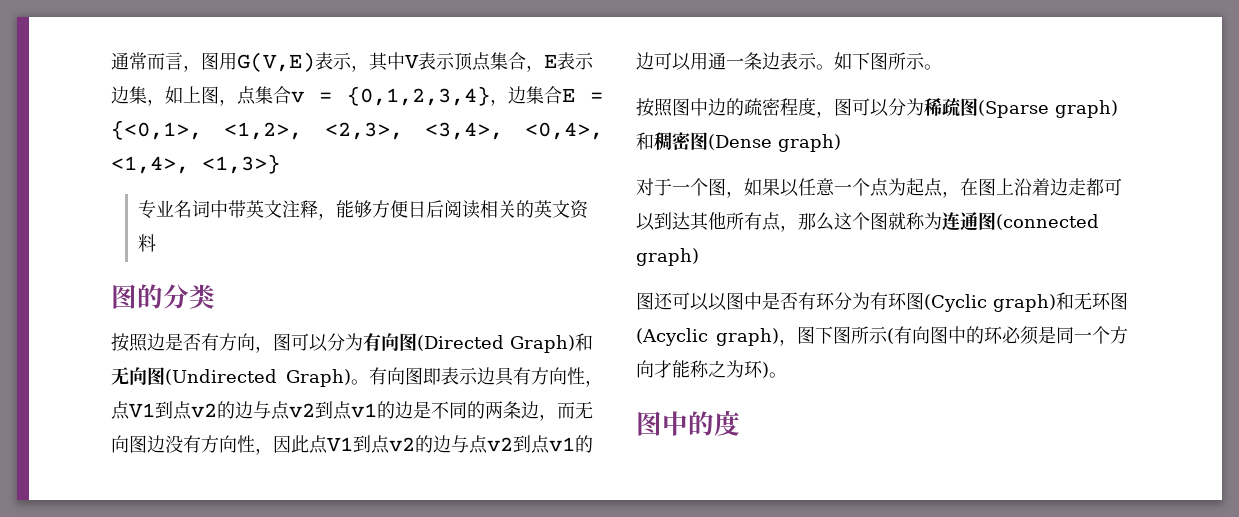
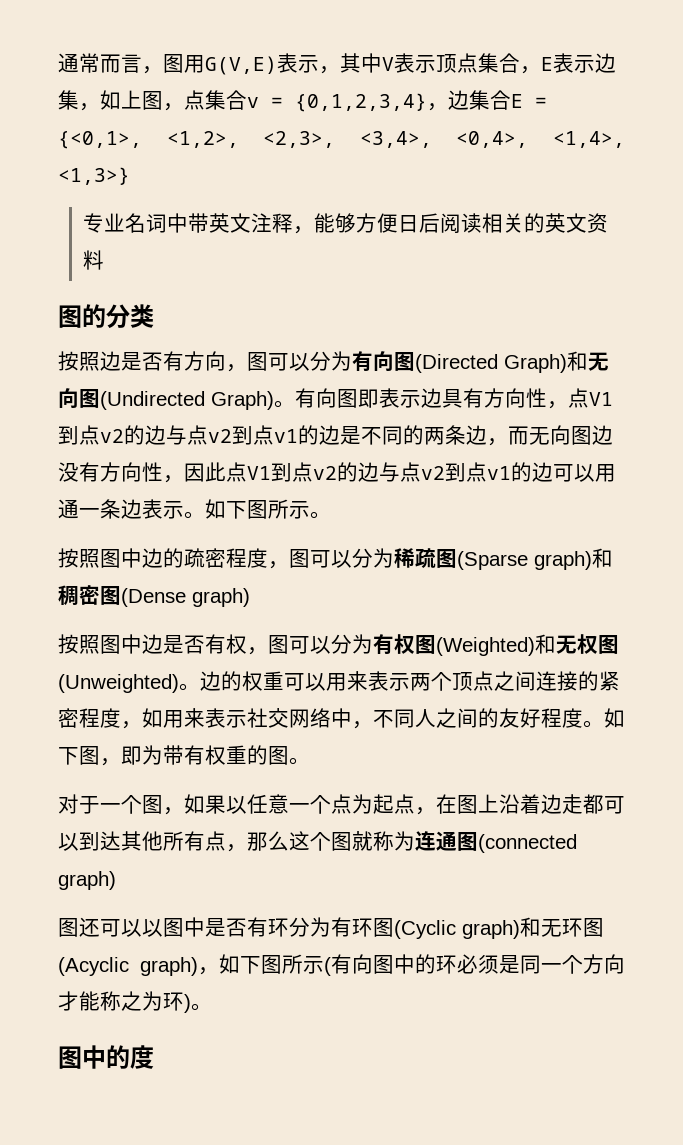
(841, 143) none -> [58,634,619,656] [58,671,620,693] [58,708,625,729] [58,745,310,766] // 按照图中边是否有权，图可以分为有权图(Weighted)和无权图(Unweighted)。边的权重可以用来表示两个顶点之间连接的紧密程度，如用来表示社交网络中，不同人之间的友好程度。如下图，即为带有权重的图。
[797,326,815,344] 图 -> [219,954,240,974] 如

